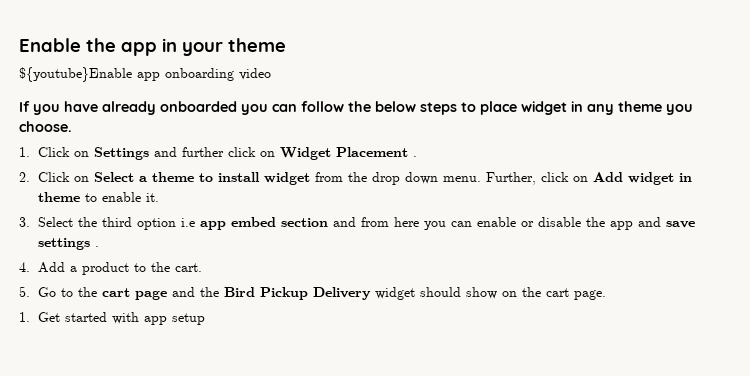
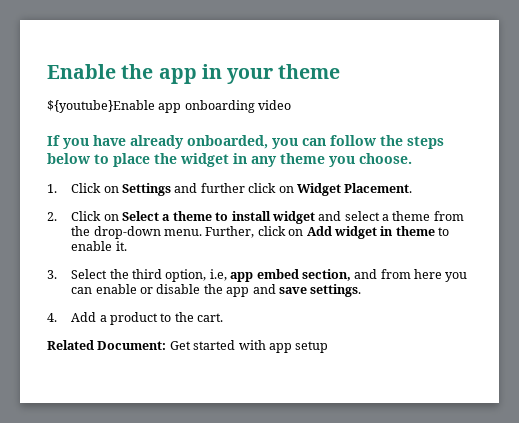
[160,101,237,112] onboarded -> [187,135,268,149] onboarded,
[375,101,457,115] below steps -> [407,136,444,149] [47,153,90,164] steps below
(517, 108) none -> [154,153,177,164] the
[336,147,418,157] Placement . -> [344,183,413,193] Placement.
[315,172,439,185] from the drop down -> [318,211,464,221] [71,226,161,239] and select a theme from the drop-down
[137,218,196,230] option i.e -> [165,269,227,282] option, i.e,
[281,218,329,227] section -> [301,269,351,281] section,
[38,238,100,250] settings . -> [310,284,362,297] settings.
[19,286,607,300] [19,312,30,322] 5. Go to the cart page and the Bird Pickup Delivery widget should show on the cart page. // 1. -> [47,340,167,350] Related Document:

